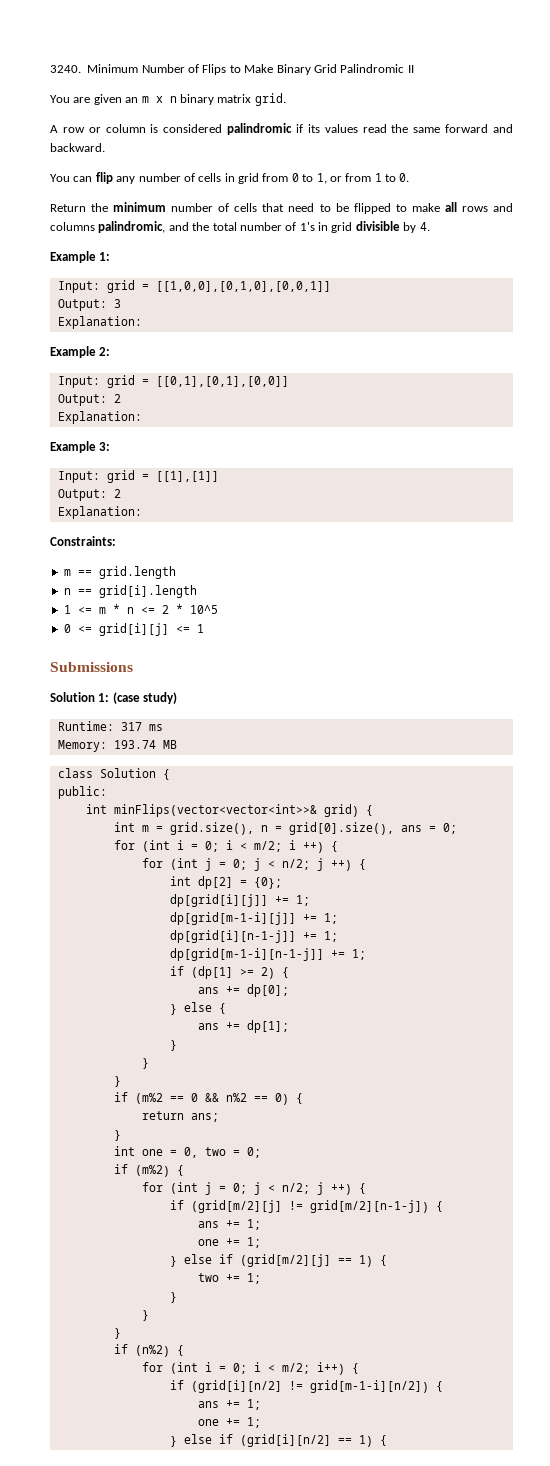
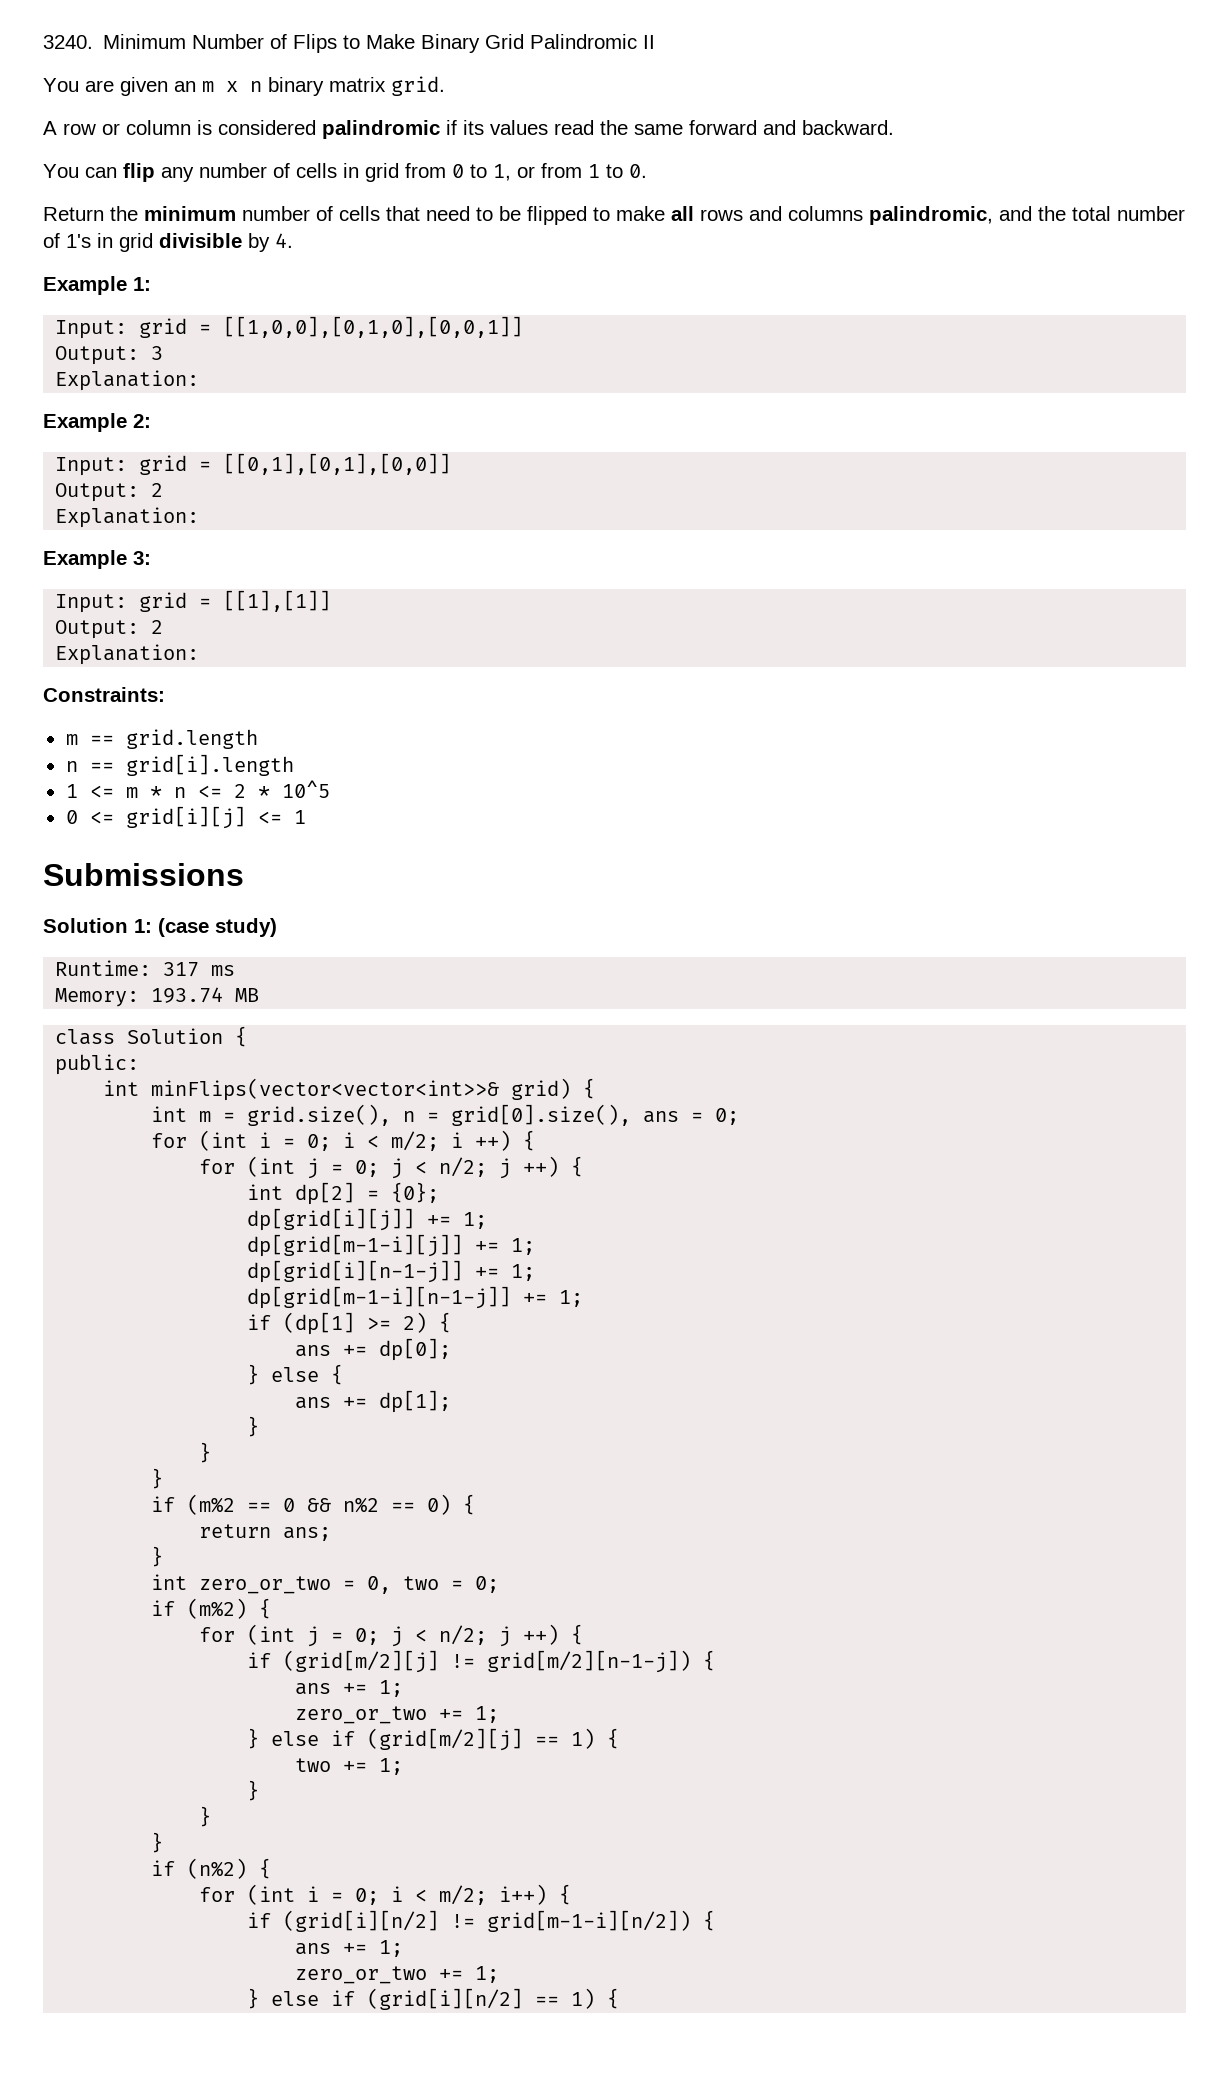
[141,1149,163,1156] one -> [199,1576,332,1594] zero_or_two
[197,1239,219,1246] one -> [295,1706,428,1724] zero_or_two
[197,1419,219,1426] one -> [295,1966,428,1984] zero_or_two

